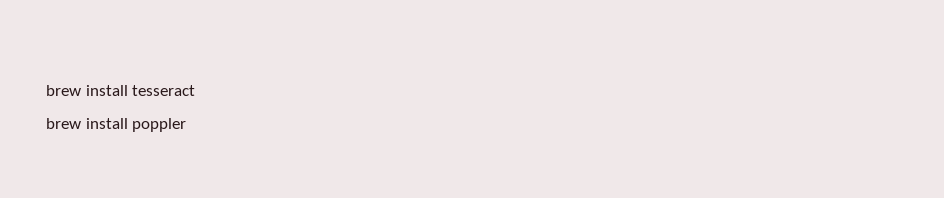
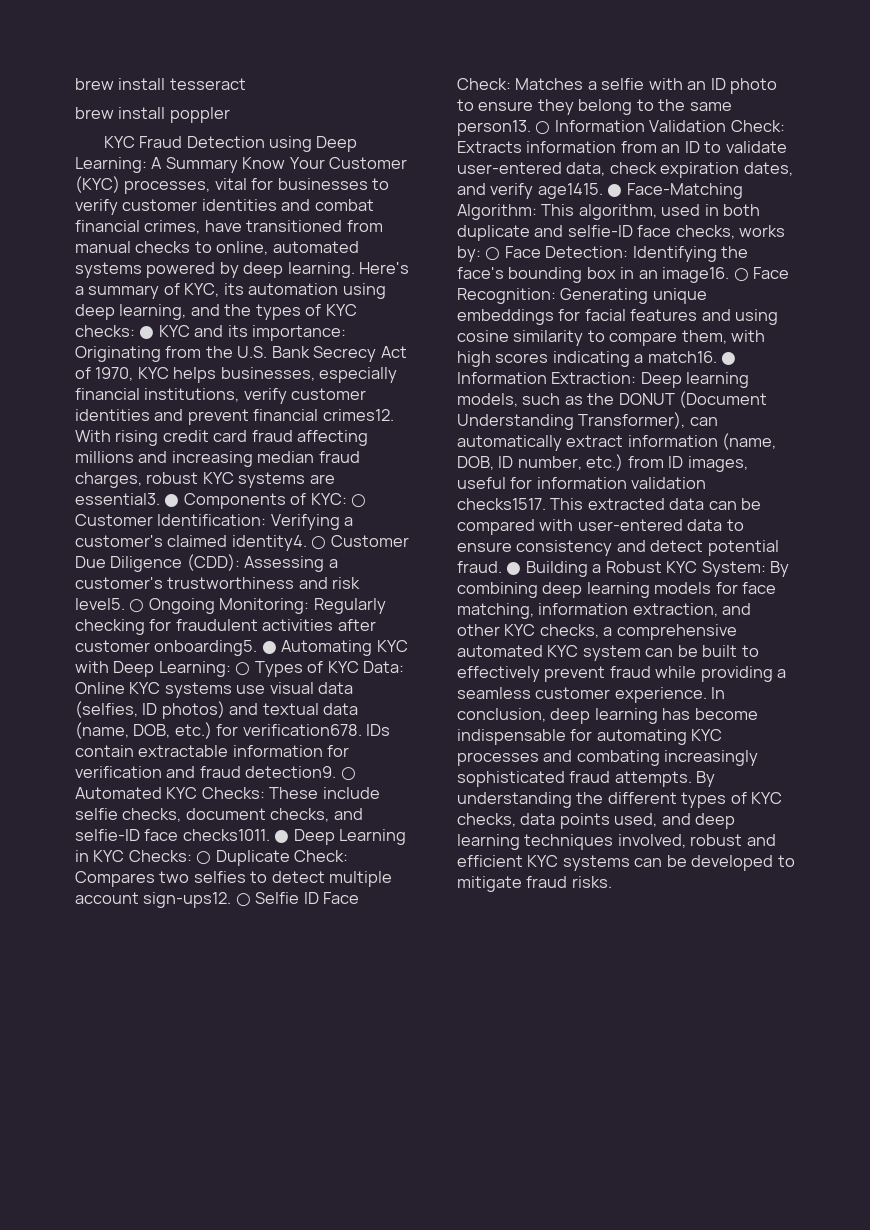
(187, 125) none -> [103,136,358,152] [75,157,408,173] [75,176,390,194] [75,199,374,215] [75,220,383,234] [75,241,359,255] [75,262,410,278] [75,283,386,299] [75,304,357,320] [75,325,347,341] [75,346,407,362] [75,367,398,383] [75,388,367,404] [75,409,394,425] [75,430,369,446] [75,451,360,467] [75,472,335,488] [75,493,367,509] [75,514,354,530] [75,535,409,551] [75,554,338,572] [75,577,361,589] [75,598,386,614] [75,619,376,635] [75,640,408,656] [75,661,405,677] [75,682,354,698] [75,701,359,719] [75,722,391,739] [75,745,350,757] [75,766,356,781] [75,787,380,799] [75,808,363,822] [75,829,407,845] [75,850,349,866] [75,871,393,887] [75,892,360,908] [457,78,778,94] [457,99,732,115] [457,120,785,136] [457,141,787,153] [457,162,793,178] [457,183,743,199] [457,204,761,220] [457,225,786,241] [457,246,749,262] [457,267,790,283] [457,288,707,304] [457,309,779,325] [457,330,766,346] [457,351,737,367] [457,372,750,388] [457,391,768,408] [457,412,718,430] [457,433,777,451] [457,454,748,472] [457,477,707,489] [457,498,762,510] [457,519,744,535] [457,540,779,556] [457,561,790,577] [457,582,777,598] [457,603,752,619] [457,624,737,640] [457,645,759,661] [457,666,787,682] [457,687,726,703] [457,708,758,724] [457,729,723,745] [457,750,759,766] [457,771,716,787] [457,792,783,808] [457,813,736,829] [457,834,776,850] [457,855,795,871] [457,876,612,892] // KYC Fraud Detection using Deep Learning: A Summary Know Your Customer (KYC) processes, vital for businesses to verify customer identities and combat financial crimes, have transitioned from manual checks to online, automated systems powered by deep learning. Here's a summary of KYC, its automation using deep learning, and the types of KYC checks: ● KYC and its importance: Originating from the U.S. Bank Secrecy Act of 1970, KYC helps businesses, especially financial institutions, verify customer identities and prevent financial crimes12. With rising credit card fraud affecting millions and increasing median fraud charges, robust KYC systems are essential3. ● Components of KYC: ○ Customer Identification: Verifying a customer's claimed identity4. ○ Customer Due Diligence (CDD): Assessing a customer's trustworthiness and risk level5. ○ Ongoing Monitoring: Regularly checking for fraudulent activities after customer onboarding5. ● Automating KYC with Deep Learning: ○ Types of KYC Data: Online KYC systems use visual data (selfies, ID photos) and textual data (name, DOB, etc.) for verification678. IDs contain extractable information for verification and fraud detection9. ○ Automated KYC Checks: These include selfie checks, document checks, and selfie-ID face checks1011. ● Deep Learning in KYC Checks: ○ Duplicate Check: Compares two selfies to detect multiple account sign-ups12. ○ Selfie ID Face Check: Matches a selfie with an ID photo to ensure they belong to the same person13. ○ Information Validation Check: Extracts information from an ID to validate user-entered data, check expiration dates, and verify age1415. ● Face-Matching Algorithm: This algorithm, used in both duplicate and selfie-ID face checks, works by: ○ Face Detection: Identifying the face's bounding box in an image16. ○ Face Recognition: Generating unique embeddings for facial features and using cosine similarity to compare them, with high scores indicating a match16. ● Information Extraction: Deep learning models, such as the DONUT (Document Understanding Transformer), can automatically extract information (name, DOB, ID number, etc.) from ID images, useful for information validation checks1517. This extracted data can be compared with user-entered data to ensure consistency and detect potential fraud. ● Building a Robust KYC System: By combining deep learning models for face matching, information extraction, and other KYC checks, a comprehensive automated KYC system can be built to effectively prevent fraud while providing a seamless customer experience. In conclusion, deep learning has become indispensable for automating KYC processes and combating increasingly sophisticated fraud attempts. By understanding the different types of KYC checks, data points used, and deep learning techniques involved, robust and efficient KYC systems can be developed to mitigate fraud risks.

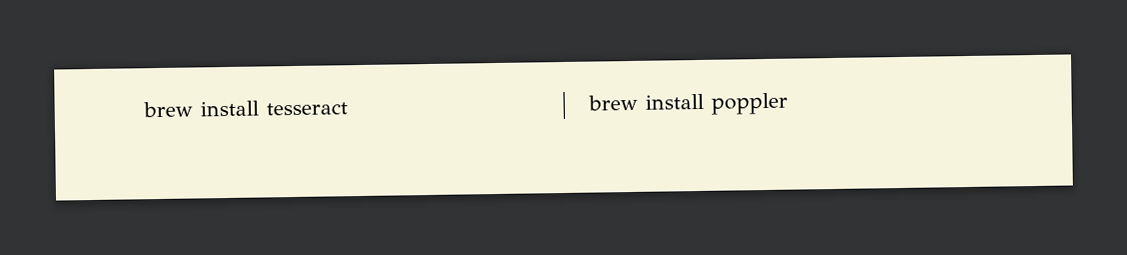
[103,136,358,152] [75,157,408,173] [75,176,390,194] [75,199,374,215] [75,220,383,234] [75,241,359,255] [75,262,410,278] [75,283,386,299] [75,304,357,320] [75,325,347,341] [75,346,407,362] [75,367,398,383] [75,388,367,404] [75,409,394,425] [75,430,369,446] [75,451,360,467] [75,472,335,488] [75,493,367,509] [75,514,354,530] [75,535,409,551] [75,554,338,572] [75,577,361,589] [75,598,386,614] [75,619,376,635] [75,640,408,656] [75,661,405,677] [75,682,354,698] [75,701,359,719] [75,722,391,739] [75,745,350,757] [75,766,356,781] [75,787,380,799] [75,808,363,822] [75,829,407,845] [75,850,349,866] [75,871,393,887] [75,892,360,908] [457,78,778,94] [457,99,732,115] [457,120,785,136] [457,141,787,153] [457,162,793,178] [457,183,743,199] [457,204,761,220] [457,225,786,241] [457,246,749,262] [457,267,790,283] [457,288,707,304] [457,309,779,325] [457,330,766,346] [457,351,737,367] [457,372,750,388] [457,391,768,408] [457,412,718,430] [457,433,777,451] [457,454,748,472] [457,477,707,489] [457,498,762,510] [457,519,744,535] [457,540,779,556] [457,561,790,577] [457,582,777,598] [457,603,752,619] [457,624,737,640] [457,645,759,661] [457,666,787,682] [457,687,726,703] [457,708,758,724] [457,729,723,745] [457,750,759,766] [457,771,716,787] [457,792,783,808] [457,813,736,829] [457,834,776,850] [457,855,795,871] [457,876,612,892] // KYC Fraud Detection using Deep Learning: A Summary Know Your Customer (KYC) processes, vital for businesses to verify customer identities and combat financial crimes, have transitioned from manual checks to online, automated systems powered by deep learning. Here's a summary of KYC, its automation using deep learning, and the types of KYC checks: ● KYC and its importance: Originating from the U.S. Bank Secrecy Act of 1970, KYC helps businesses, especially financial institutions, verify customer identities and prevent financial crimes12. With rising credit card fraud affecting millions and increasing median fraud charges, robust KYC systems are essential3. ● Components of KYC: ○ Customer Identification: Verifying a customer's claimed identity4. ○ Customer Due Diligence (CDD): Assessing a customer's trustworthiness and risk level5. ○ Ongoing Monitoring: Regularly checking for fraudulent activities after customer onboarding5. ● Automating KYC with Deep Learning: ○ Types of KYC Data: Online KYC systems use visual data (selfies, ID photos) and textual data (name, DOB, etc.) for verification678. IDs contain extractable information for verification and fraud detection9. ○ Automated KYC Checks: These include selfie checks, document checks, and selfie-ID face checks1011. ● Deep Learning in KYC Checks: ○ Duplicate Check: Compares two selfies to detect multiple account sign-ups12. ○ Selfie ID Face Check: Matches a selfie with an ID photo to ensure they belong to the same person13. ○ Information Validation Check: Extracts information from an ID to validate user-entered data, check expiration dates, and verify age1415. ● Face-Matching Algorithm: This algorithm, used in both duplicate and selfie-ID face checks, works by: ○ Face Detection: Identifying the face's bounding box in an image16. ○ Face Recognition: Generating unique embeddings for facial features and using cosine similarity to compare them, with high scores indicating a match16. ● Information Extraction: Deep learning models, such as the DONUT (Document Understanding Transformer), can automatically extract information (name, DOB, ID number, etc.) from ID images, useful for information validation checks1517. This extracted data can be compared with user-entered data to ensure consistency and detect potential fraud. ● Building a Robust KYC System: By combining deep learning models for face matching, information extraction, and other KYC checks, a comprehensive automated KYC system can be built to effectively prevent fraud while providing a seamless customer experience. In conclusion, deep learning has become indispensable for automating KYC processes and combating increasingly sophisticated fraud attempts. By understanding the different types of KYC checks, data points used, and deep learning techniques involved, robust and efficient KYC systems can be developed to mitigate fraud risks. -> (788, 103) none

